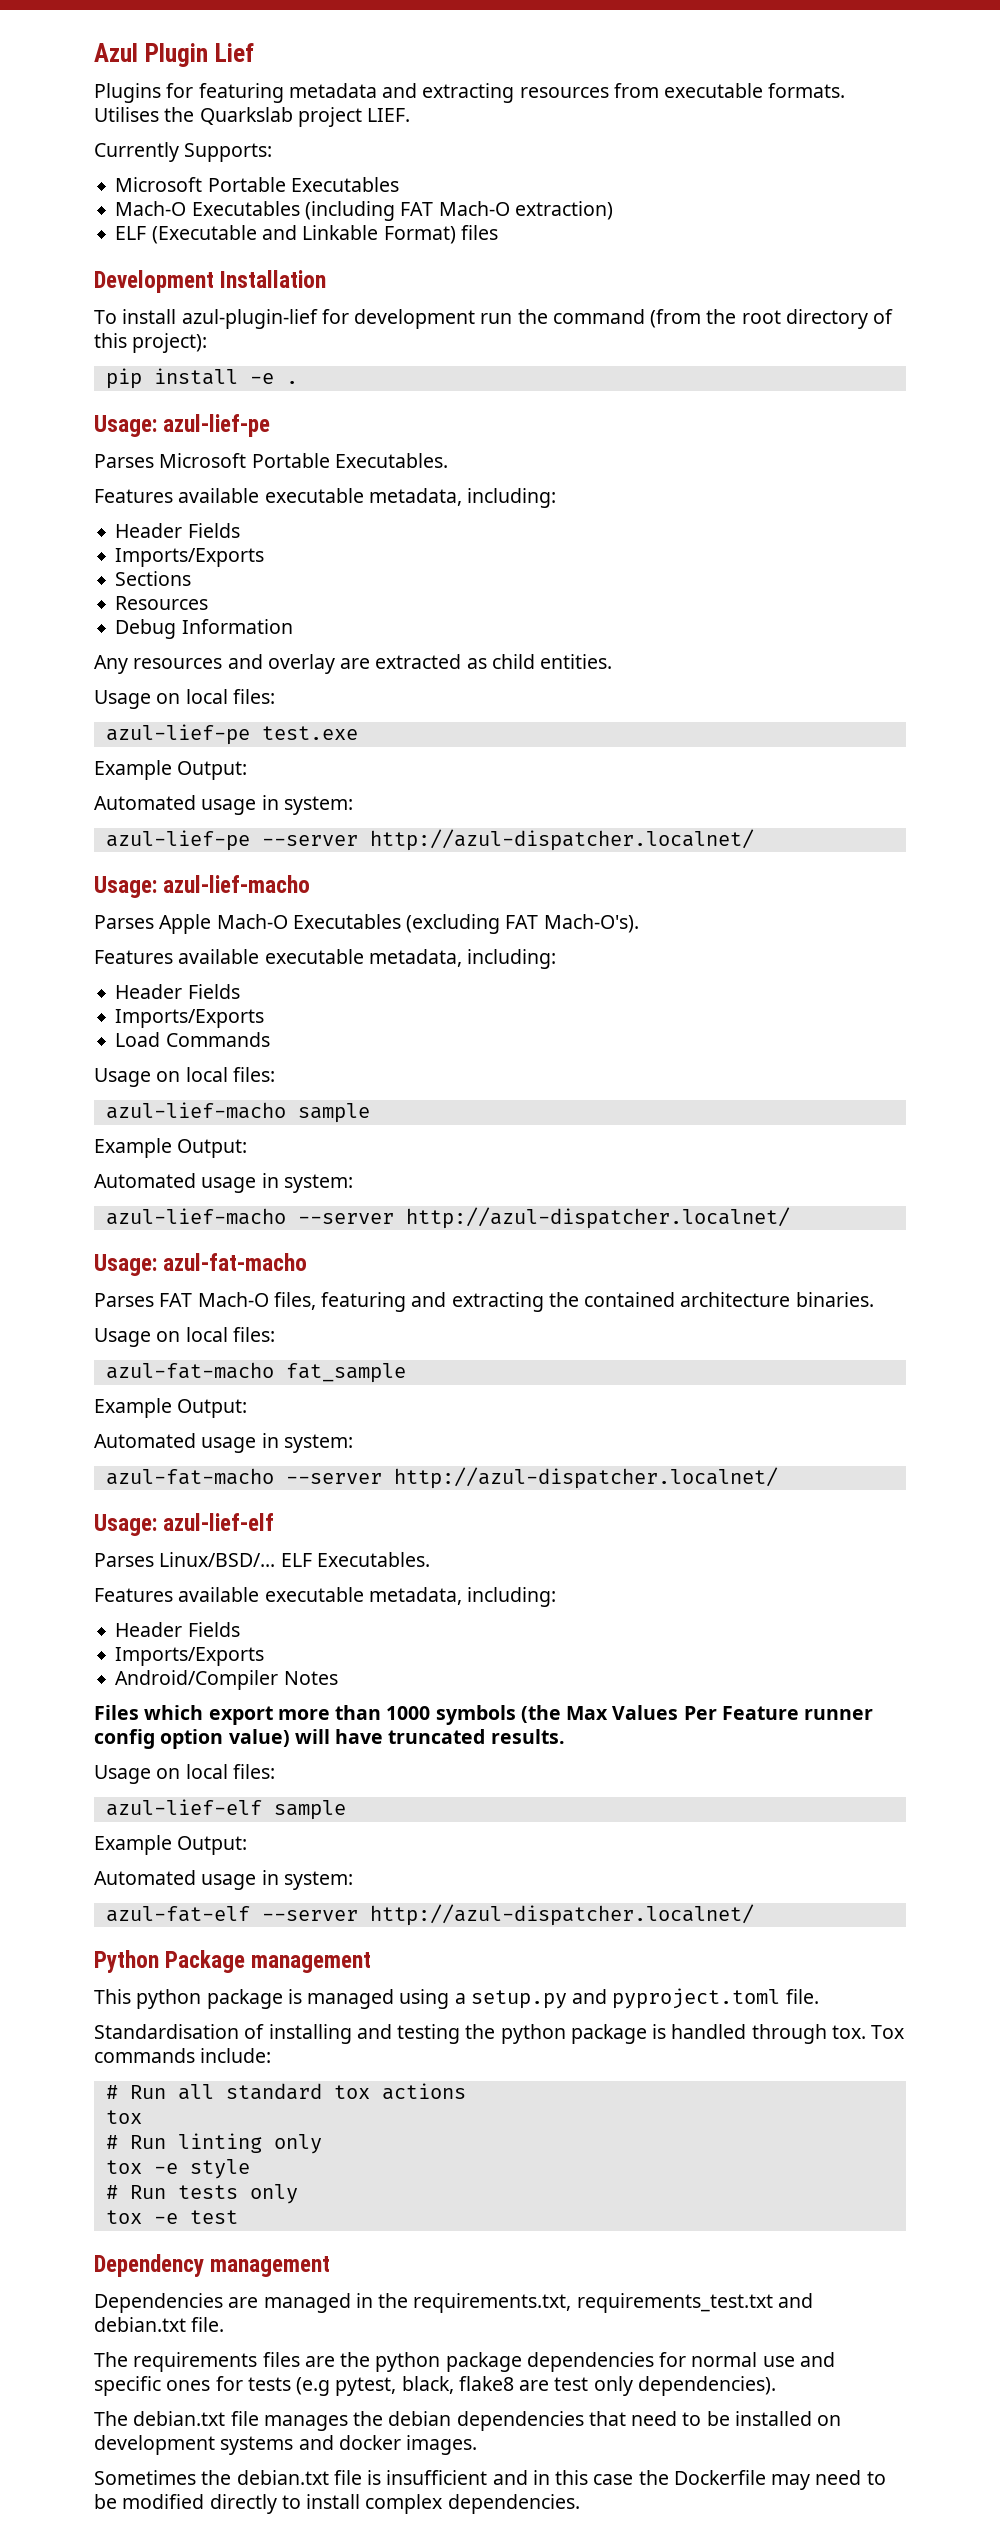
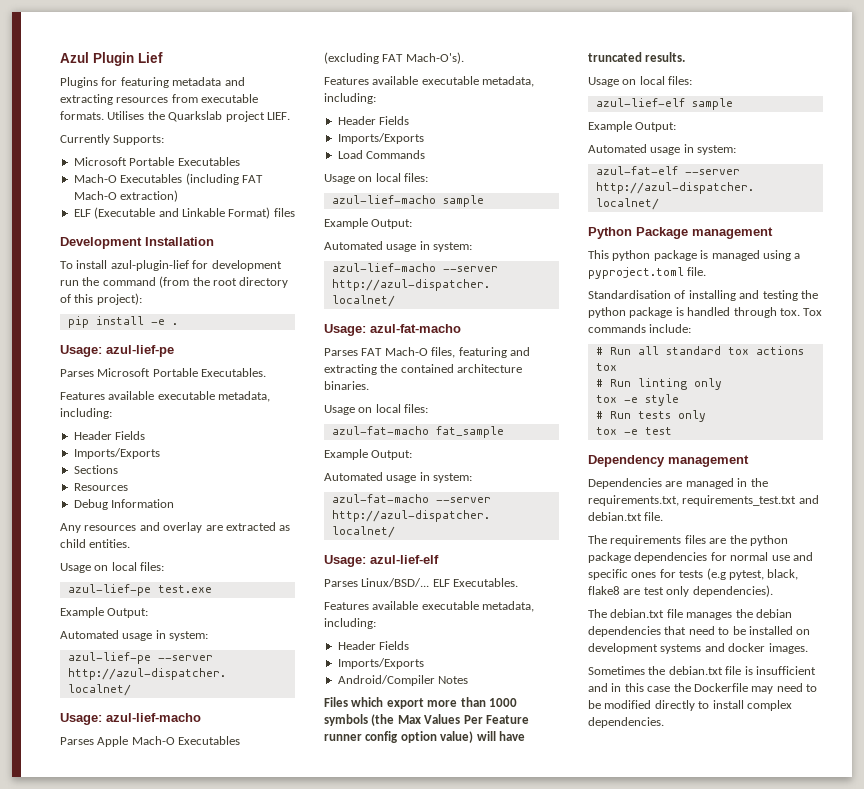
[470,1989,608,2009] setup.py and -> (801, 256) none

